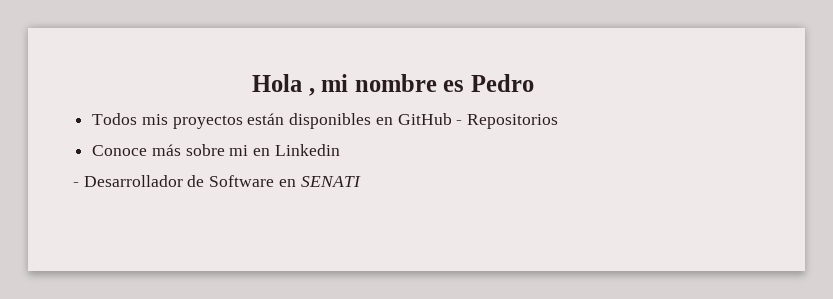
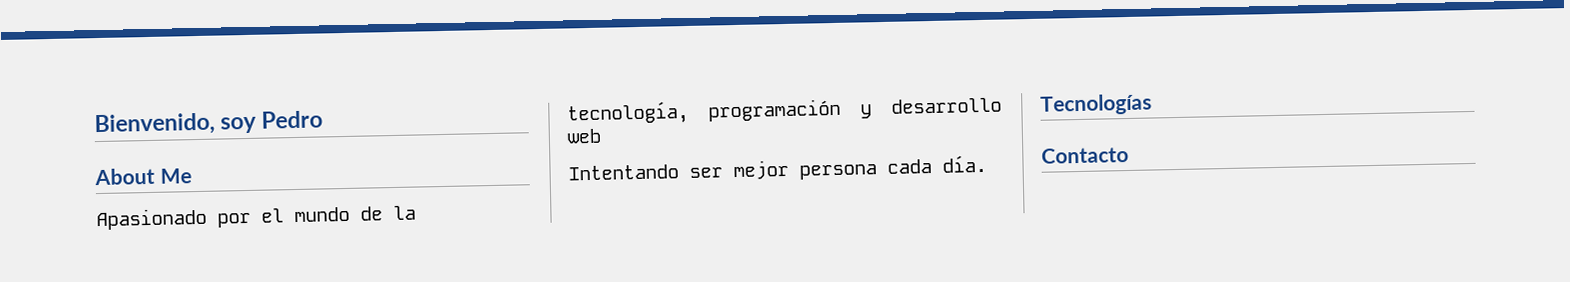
[251,74,535,96] [92,113,559,129] [92,144,340,156] [73,175,361,187] Hola , mi nombre es Pedro // Todos mis proyectos están disponibles en GitHub - Repositorios // Conoce más sobre mi en Linkedin // - Desarrollador de Software en SENATI -> [94,110,324,137] [94,167,192,186] [96,205,416,231] [567,97,1002,126] [567,128,601,144] [568,154,987,181] [1040,93,1152,116] [1041,146,1129,164] Bienvenido, soy Pedro // About Me // Apasionado por el mundo de la tecnología, programación y desarrollo web // Intentando ser mejor persona cada día. // Tecnologías // Contacto

